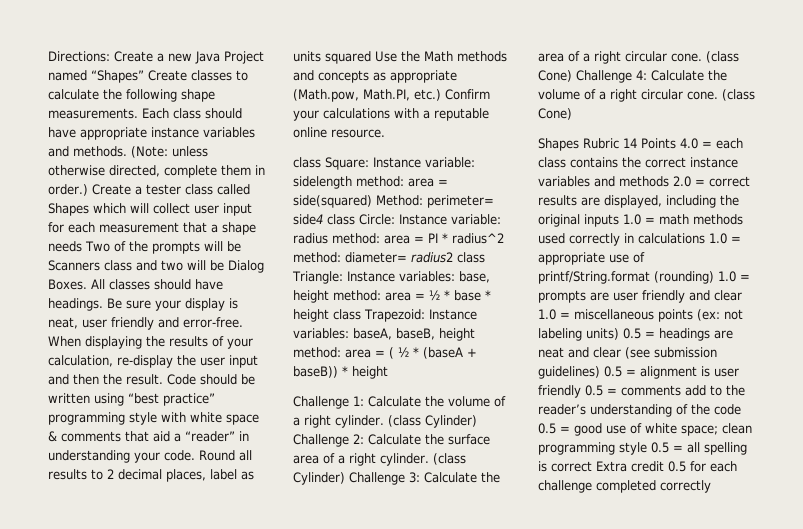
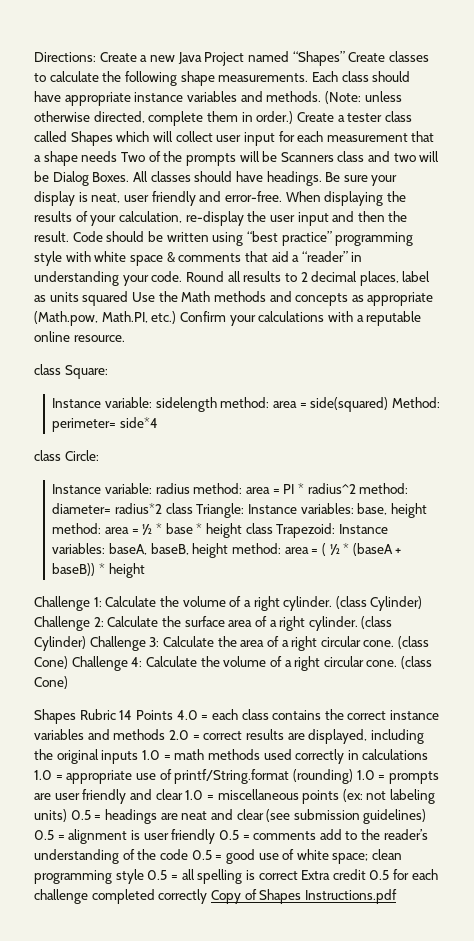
(369, 163) none -> (108, 372) //
[293,214,323,225] side4 -> [120,417,159,428] side*4 //
(395, 219) none -> (99, 455) //
[411,252,453,263] radius2 -> [115,503,163,514] radius*2
(711, 486) none -> [210,889,397,904] Copy of Shapes Instructions.pdf

